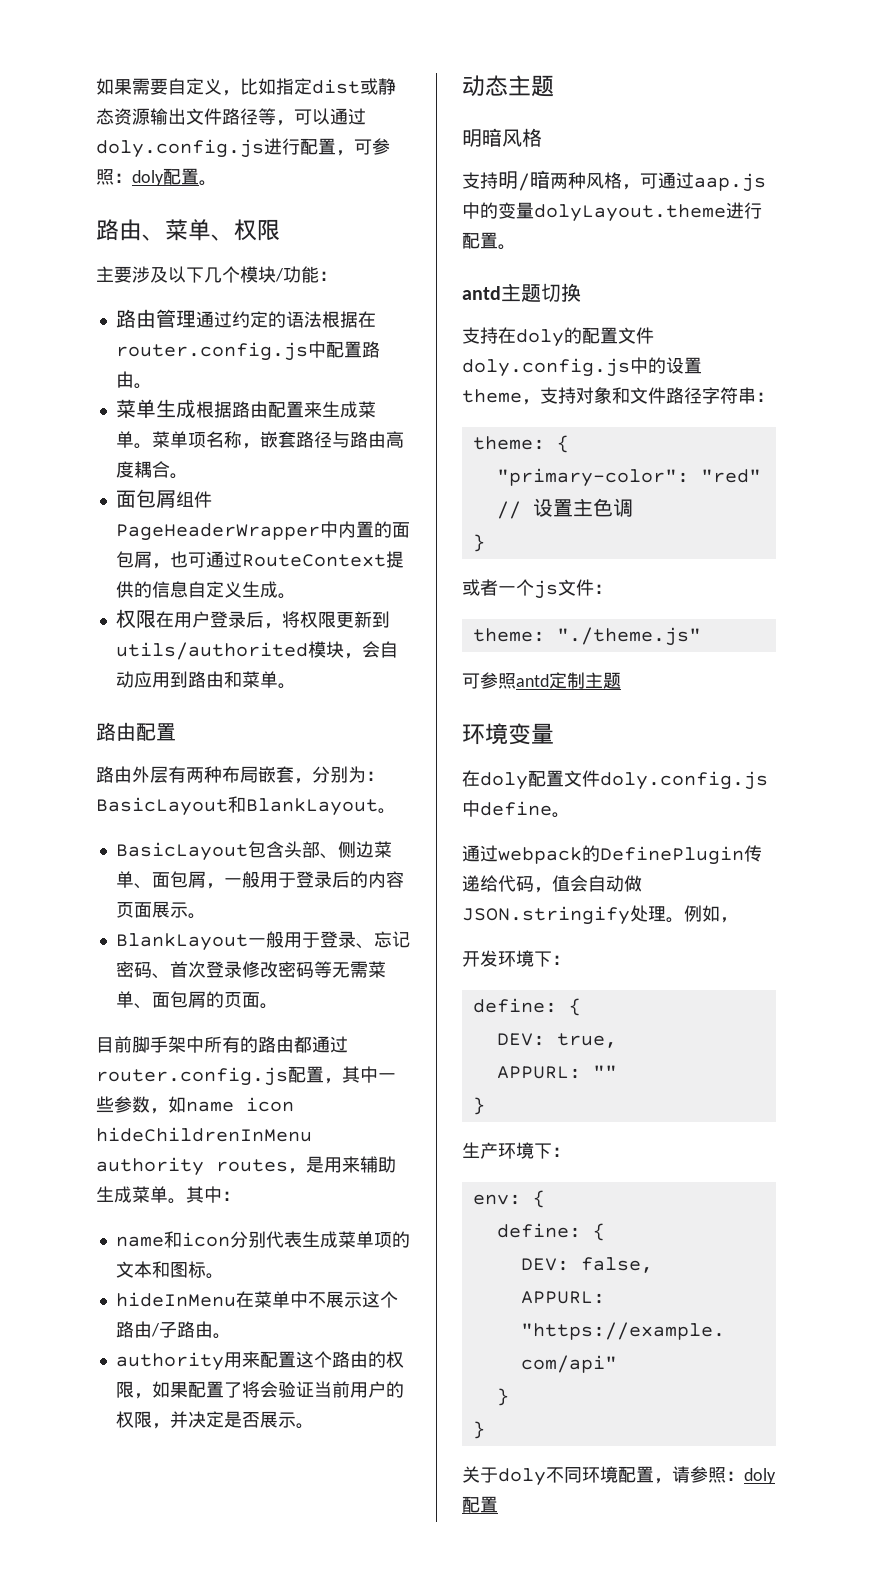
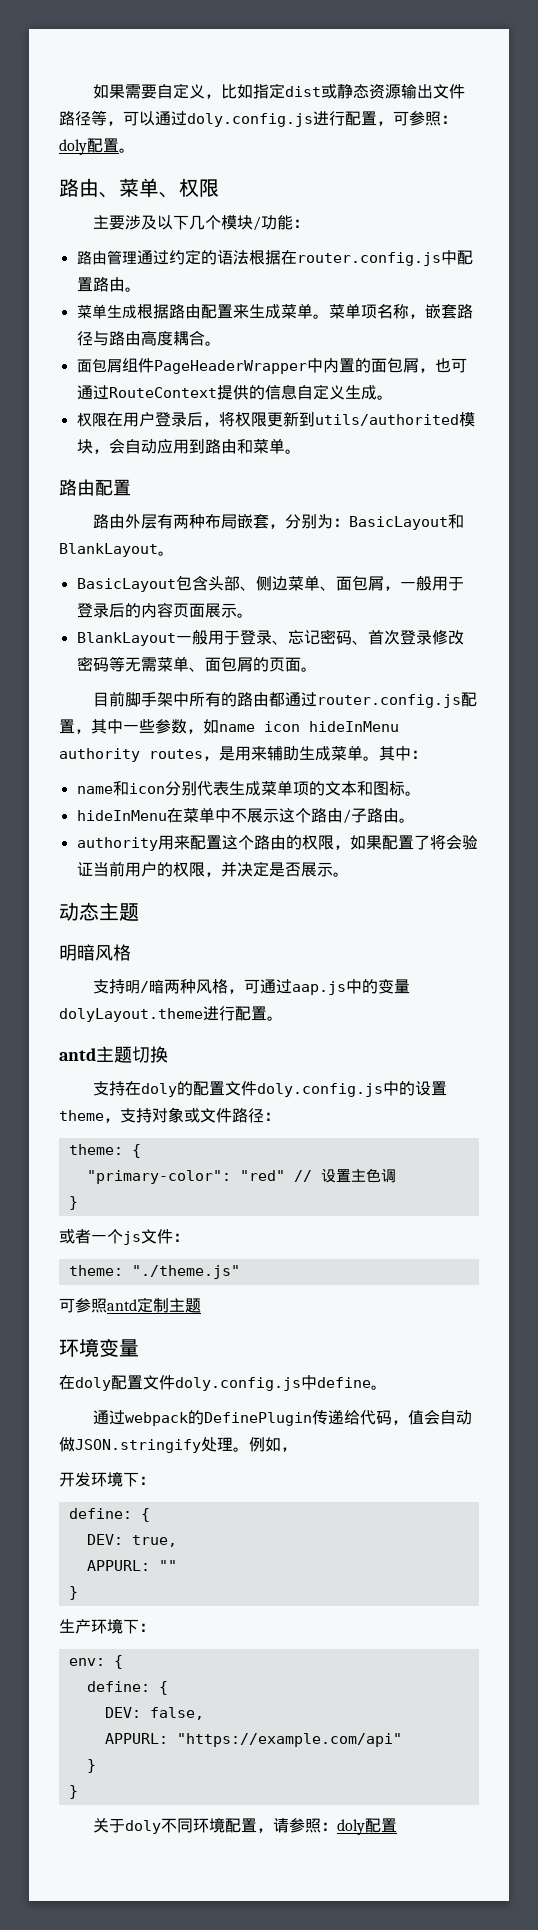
[96,1127,312,1142] hideChildrenInMenu -> [309,721,399,732] hideInMenu
[612,387,756,404] 和文件路径字符串 -> [184,1108,264,1123] 或文件路径

